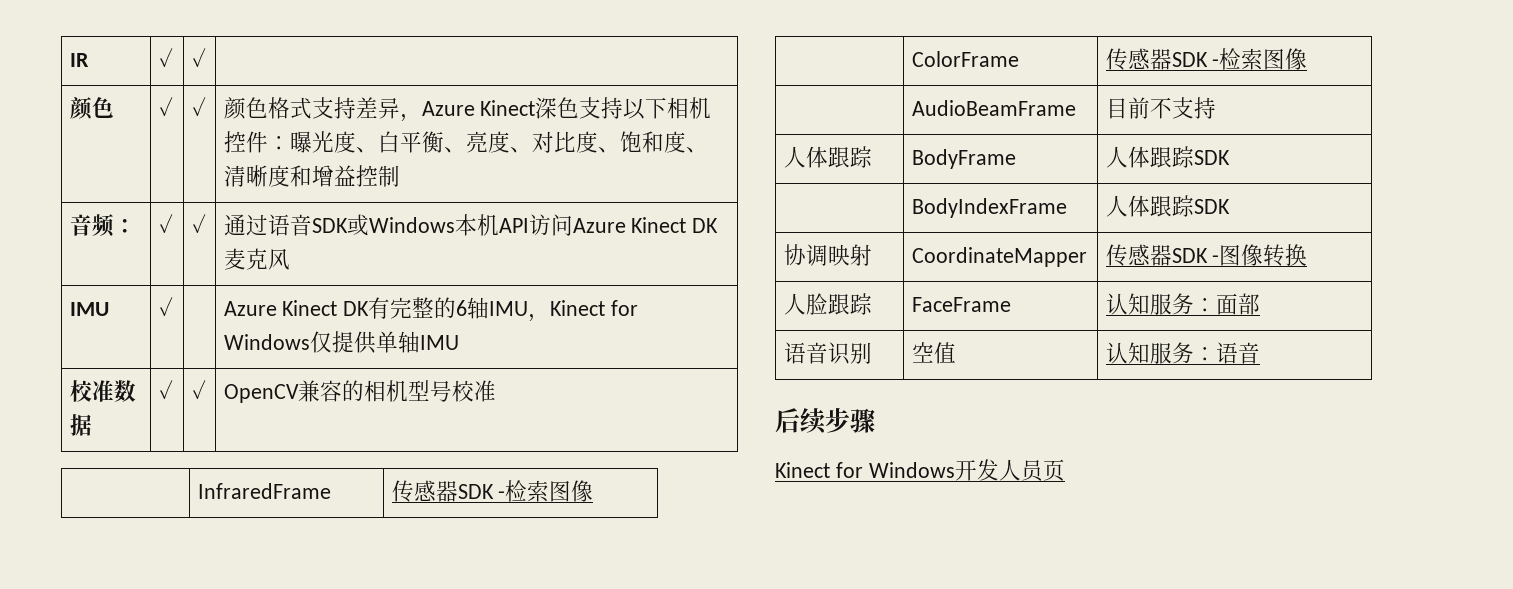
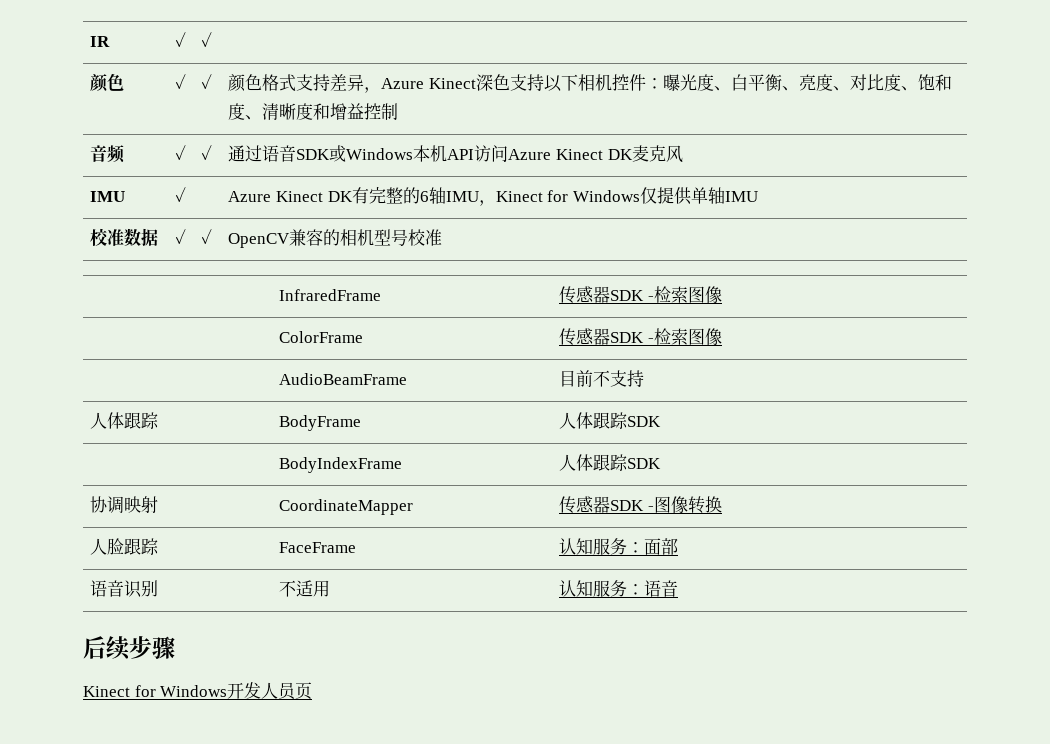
[113,219,136,233] ： -> (126, 154) none
[911,342,956,364] 空值 -> [279,580,331,597] 不适用

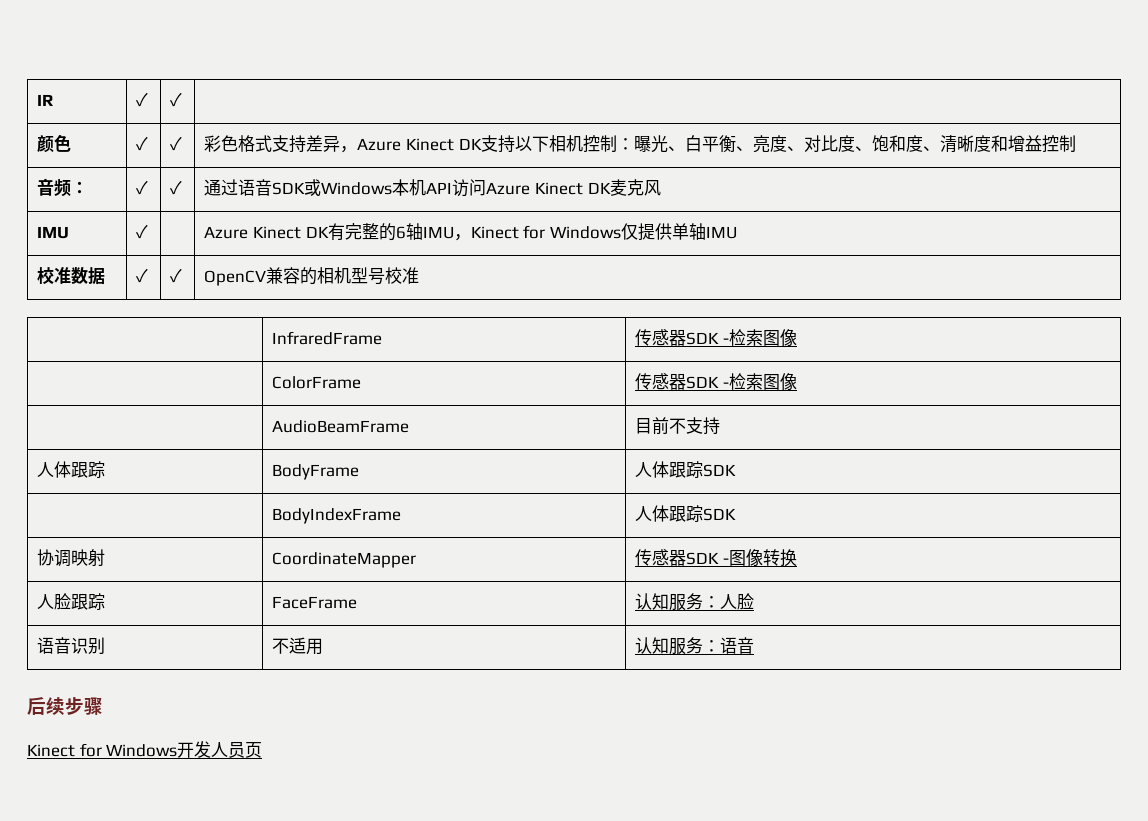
[228,74,247,92] 颜 -> [204,135,222,152] 彩
[475,74,510,91] 深色 -> [458,138,482,150] DK
[628,74,714,91] 件：曝光度 -> [599,135,668,153] 制：曝光
(126, 154) none -> [71,181,89,194] ：
[644,538,679,555] 面部 -> [720,593,755,610] 人脸

